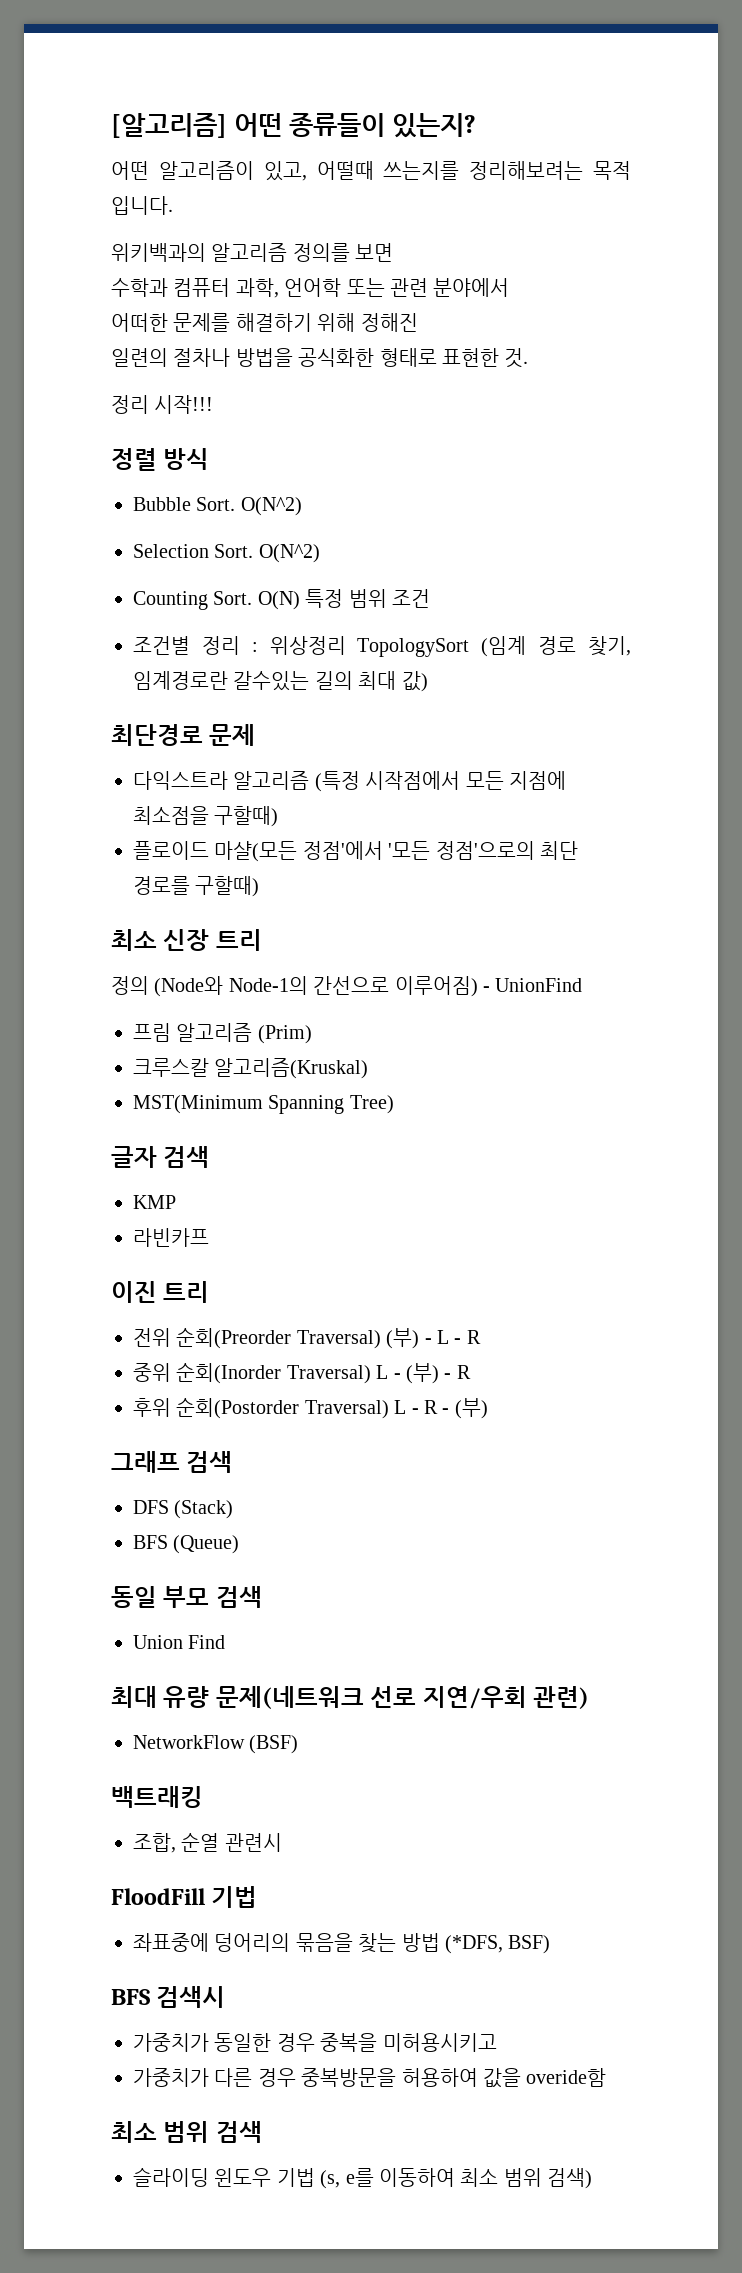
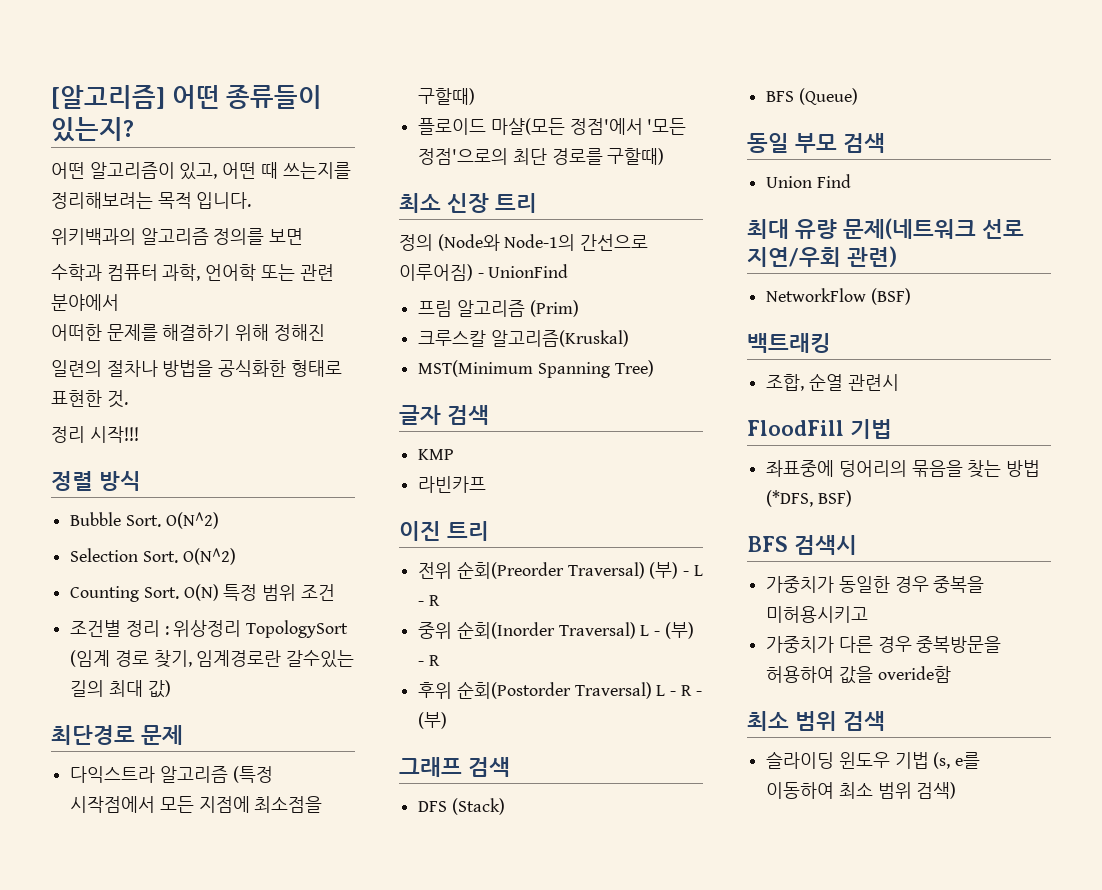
[316,161,374,180] 어떨때 -> [222,162,278,179] 어떤 때

